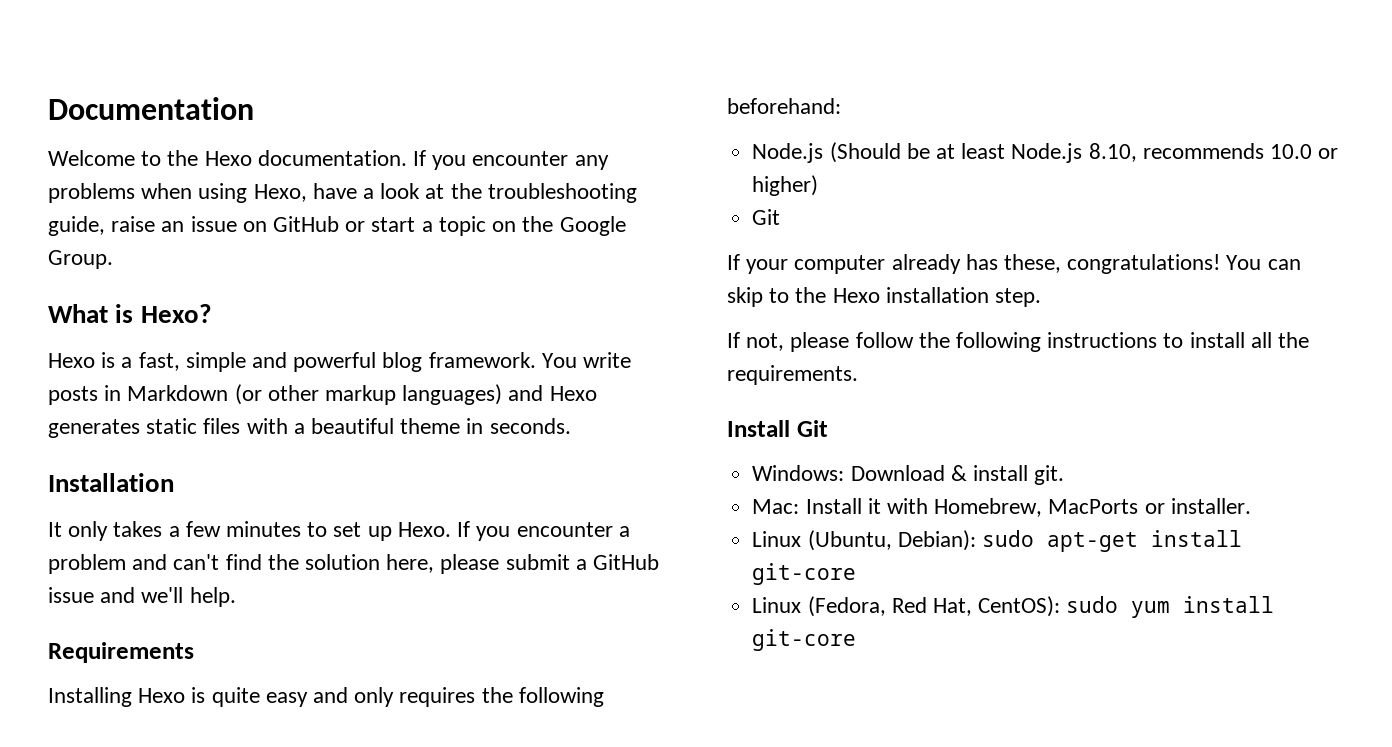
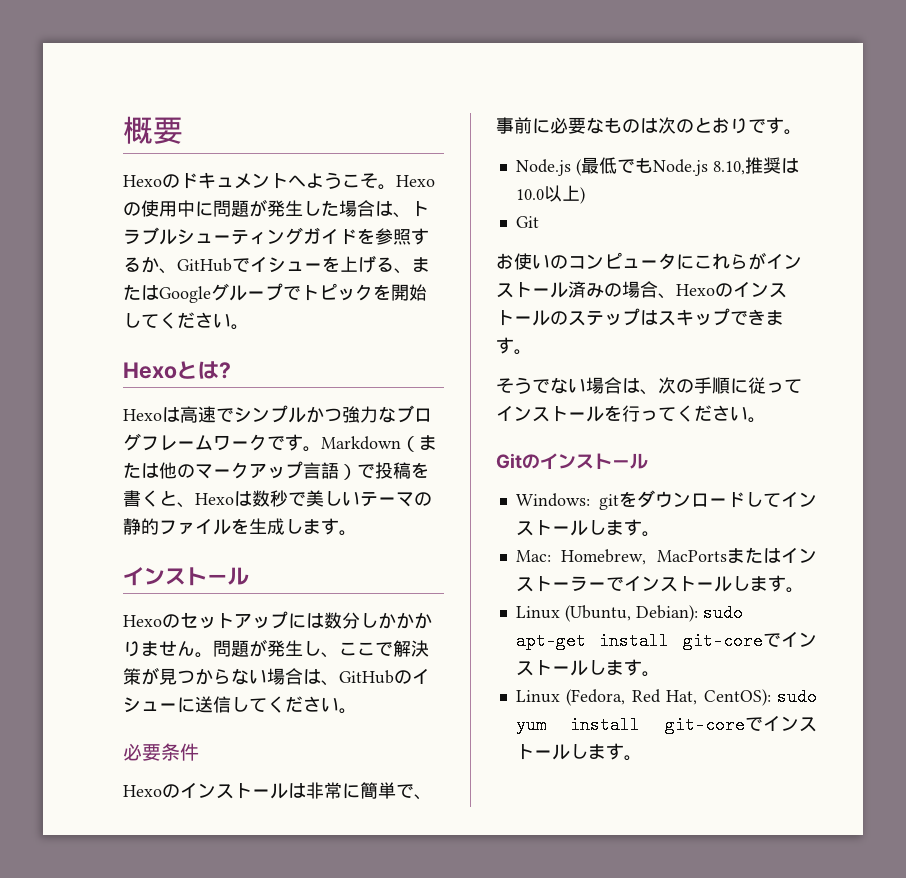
[48,97,254,120] [48,150,609,170] [48,183,637,203] [48,216,626,236] [48,250,113,269] [48,304,212,323] [48,352,632,372] [48,384,597,405] [48,418,571,438] [48,473,174,492] [48,521,630,541] [48,554,660,574] [48,587,236,607] [48,642,194,663] [48,687,604,707] [727,98,841,114] [752,142,1339,163] [752,175,819,196] [752,209,781,225] [727,254,1301,274] [727,287,1042,307] [727,332,1310,352] [727,365,858,385] [727,420,828,437] [752,465,1065,485] [752,498,1251,517] Documentation // Welcome to the Hexo documentation. If you encounter any problems when using Hexo, have a look at the troubleshooting guide, raise an issue on GitHub or start a topic on the Google Group. // What is Hexo? // Hexo is a fast, simple and powerful blog framework. You write posts in Markdown (or other markup languages) and Hexo generates static files with a beautiful theme in seconds. // Installation // It only takes a few minutes to set up Hexo. If you encounter a problem and can't find the solution here, please submit a GitHub issue and we'll help. // Requirements // Installing Hexo is quite easy and only requires the following beforehand: // Node.js (Should be at least Node.js 8.10, recommends 10.0 or higher) // Git // If your computer already has these, congratulations! You can skip to the Hexo installation step. // If not, please follow the following instructions to install all the requirements. // Install Git // Windows: Download & install git. // Mac: Install it with Homebrew, MacPorts or installer. -> [123,116,183,144] [123,172,435,190] [123,199,429,218] [123,227,429,245] [123,255,430,274] [123,283,427,303] [123,312,249,330] [123,361,231,379] [123,405,432,423] [123,433,437,452] [123,461,429,480] [123,490,432,508] [123,518,357,536] [123,567,249,586] [123,611,432,629] [123,639,429,658] [123,667,430,686] [123,696,357,714] [123,743,199,761] [123,782,432,800] [496,117,802,135] [515,157,799,176] [515,185,585,204] [515,216,539,228] [496,252,802,270] [496,281,787,299] [496,308,784,326] [496,337,532,355] [496,377,802,395] [496,405,766,423] [496,453,648,470] [515,490,817,510] [515,519,660,537] [515,547,817,565] [515,575,804,593] 概要 // Hexoのドキュメントへようこそ。Hexoの使用中に問題が発生した場合は、トラブルシューティングガイドを参照するか、GitHubでイシューを上げる、またはGoogleグループでトピックを開始してください。 // Hexoとは? // Hexoは高速でシンプルかつ強力なブログフレームワークです。Markdown（または他のマークアップ言語）で投稿を書くと、Hexoは数秒で美しいテーマの静的ファイルを生成します。 // インストール // Hexoのセットアップには数分しかかかりません。問題が発生し、ここで解決策が見つからない場合は、GitHubのイシューに送信してください。 // 必要条件 // Hexoのインストールは非常に簡単で、事前に必要なものは次のとおりです。 // Node.js (最低でもNode.js 8.10,推奨は10.0以上) // Git // お使いのコンピュータにこれらがインストール済みの場合、Hexoのインストールのステップはスキップできます。 // そうでない場合は、次の手順に従ってインストールを行ってください。 // Gitのインストール // Windows: gitをダウンロードしてインストールします。 // Mac: Homebrew, MacPortsまたはインストーラーでインストールします。
(857, 574) none -> [763,631,817,647] [515,659,660,677] でインストールします。
(857, 640) none -> [745,715,817,732] [515,743,642,761] でインストールします。

